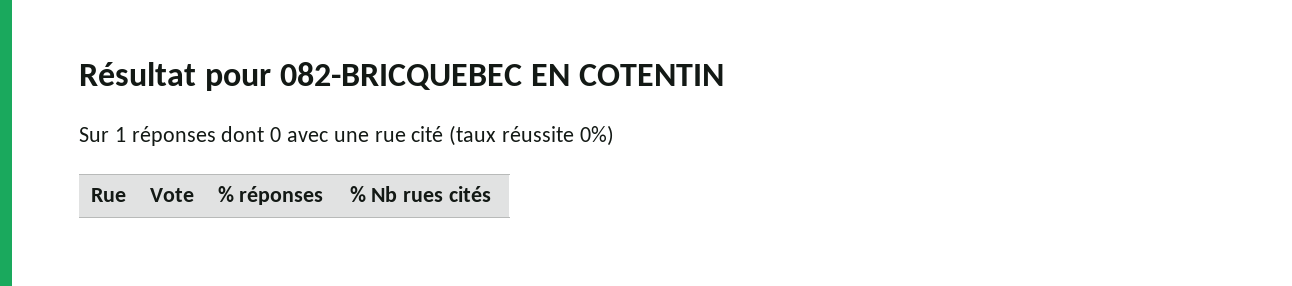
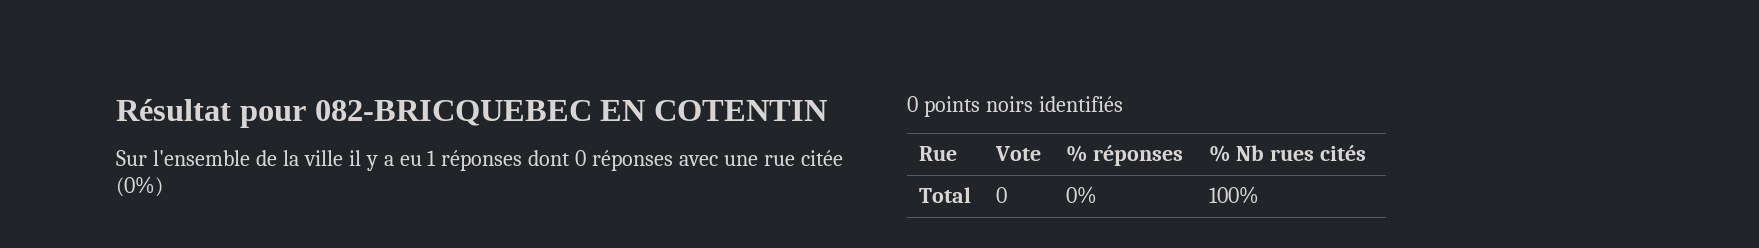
(109, 134) none -> [152,150,422,171] l'ensemble de la ville il y a eu
(282, 134) none -> [592,150,674,171] réponses
[411,125,614,146] cité (taux réussite 0%) -> [800,150,843,166] [116,176,163,197] [907,96,1123,117] citée (0%) // 0 points noirs identifiés
(492, 194) none -> [919,187,972,203] [996,187,1008,203] [1066,186,1098,204] [1209,186,1260,204] // Total | 0 | 0% | 100%

